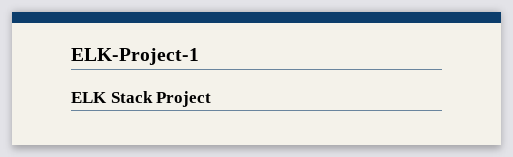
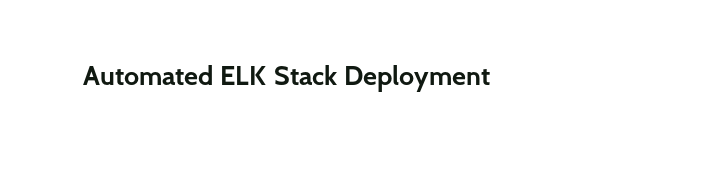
[71,48,199,65] ELK-Project-1 // -> [83,65,213,85] Automated
[156,91,212,107] Project -> [343,65,490,92] Deployment

